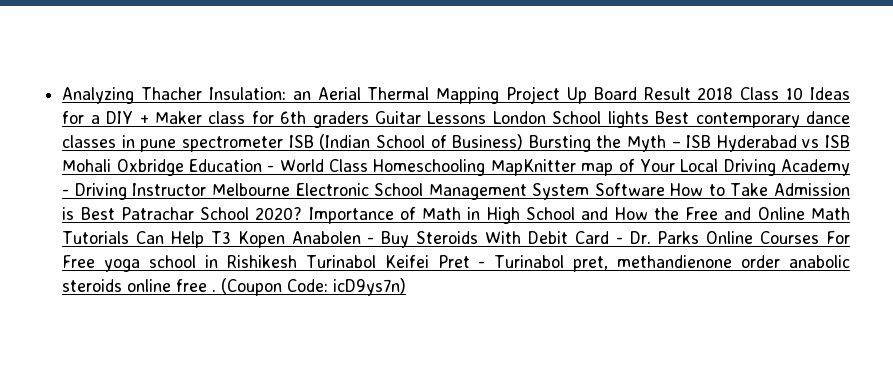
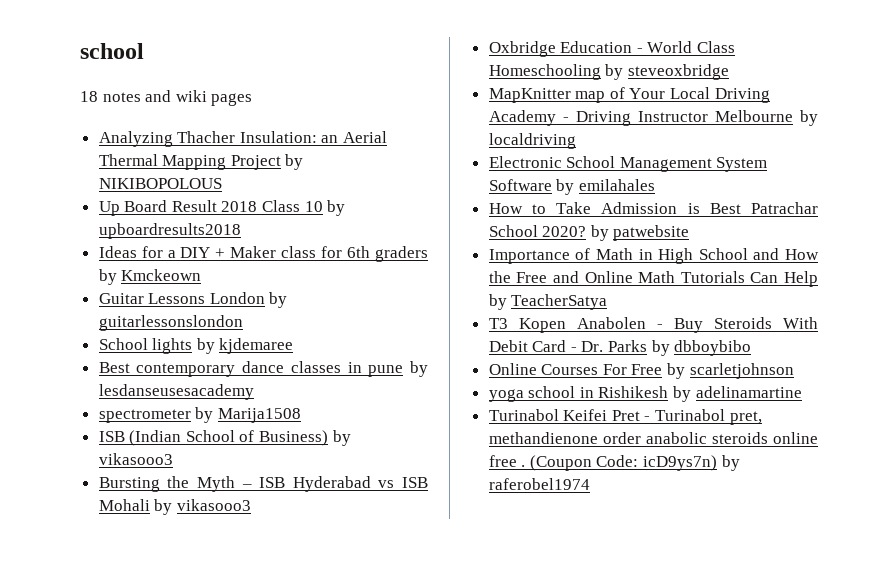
(62, 95) none -> [80,43,144,59] [80,90,253,106] school // 18 notes and wiki pages //
(561, 95) none -> [285,154,304,170] [98,178,222,189] by NIKIBOPOLOUS //
(804, 93) none -> [327,200,346,216] [98,223,241,239] by upboardresults2018 //
(369, 119) none -> [98,269,202,285] by Kmckeown //
[552,111,649,128] School lights -> [269,292,288,308] [98,315,243,331] [98,338,294,354] by guitarlessonslondon // School lights by kjdemaree //
[182,136,284,152] spectrometer -> [409,361,428,377] [98,384,254,400] [98,407,301,423] by lesdanseusesacademy // spectrometer by Marija1508 //
(524, 142) none -> [332,430,351,446] [98,453,173,465] by vikasooo3 //
(112, 165) none -> [154,499,251,515] by vikasooo3 //
(486, 167) none -> [605,64,729,80] by steveoxbridge //
(290, 189) none -> [800,110,818,126] [488,133,576,149] by localdriving //
(665, 189) none -> [556,179,655,195] by emilahales //
(303, 213) none -> [590,225,690,241] by patwebsite //
(204, 239) none -> [488,294,608,310] by TeacherSatya //
(700, 237) none -> [651,340,752,356] by dbboybibo //
(96, 261) none -> [667,363,794,379] by scarletjohnson //
(297, 261) none -> [673,386,802,402] by adelinamartine //
(407, 287) none -> [721,455,740,471] [488,478,590,490] by raferobel1974

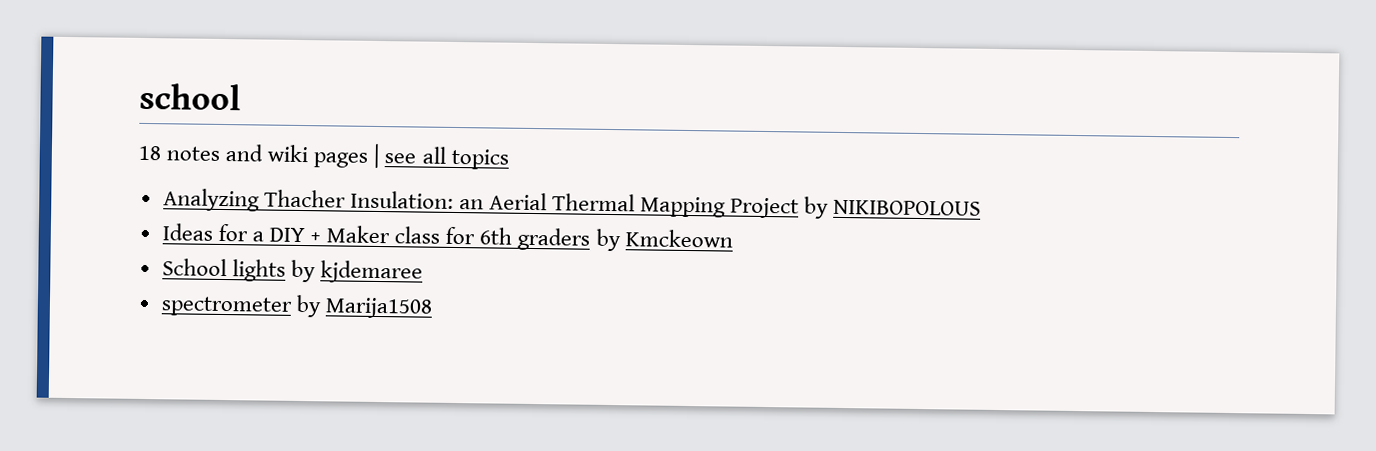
(253, 99) none -> [373,143,509,170] | see all topics
[98,200,346,216] [98,223,241,239] // Up Board Result 2018 Class 10 by upboardresults2018 -> (982, 207) none
[98,292,288,308] [98,315,243,331] // Guitar Lessons London by guitarlessonslondon -> (733, 238) none
[98,361,428,377] [98,384,254,400] [98,407,301,423] [98,430,351,446] [98,453,173,465] [98,476,428,492] [98,499,251,515] [488,41,736,57] [488,64,729,80] [488,87,770,103] [488,110,818,126] [488,133,576,149] [488,156,768,172] [488,179,655,195] [488,202,818,214] [488,225,690,241] [488,248,819,264] [488,271,818,287] [488,294,608,310] [488,317,818,333] [488,340,752,356] [488,363,794,379] [488,386,802,402] [488,409,762,425] [488,432,818,444] [488,455,740,471] [488,478,590,490] Best contemporary dance classes in pune by lesdanseusesacademy // spectrometer by Marija1508 // ISB (Indian School of Business) by vikasooo3 // Bursting the Myth – ISB Hyderabad vs ISB Mohali by vikasooo3 // Oxbridge Education - World Class Homeschooling by steveoxbridge // MapKnitter map of Your Local Driving Academy - Driving Instructor Melbourne by localdriving // Electronic School Management System Software by emilahales // How to Take Admission is Best Patrachar School 2020? by patwebsite // Importance of Math in High School and How the Free and Online Math Tutorials Can Help by TeacherSatya // T3 Kopen Anabolen - Buy Steroids With Debit Card - Dr. Parks by dbboybibo // Online Courses For Free by scarletjohnson // yoga school in Rishikesh by adelinamartine // Turinabol Keifei Pret - Turinabol pret, methandienone order anabolic steroids online free . (Coupon Code: icD9ys7n) by raferobel1974 -> [160,294,433,319] spectrometer by Marija1508

